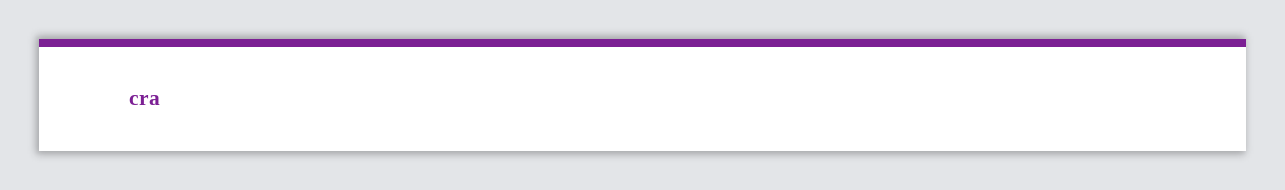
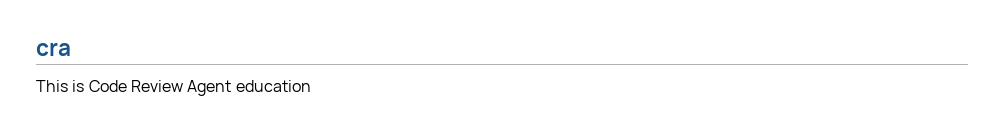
(160, 100) none -> [36,80,311,96] // This is Code Review Agent education

